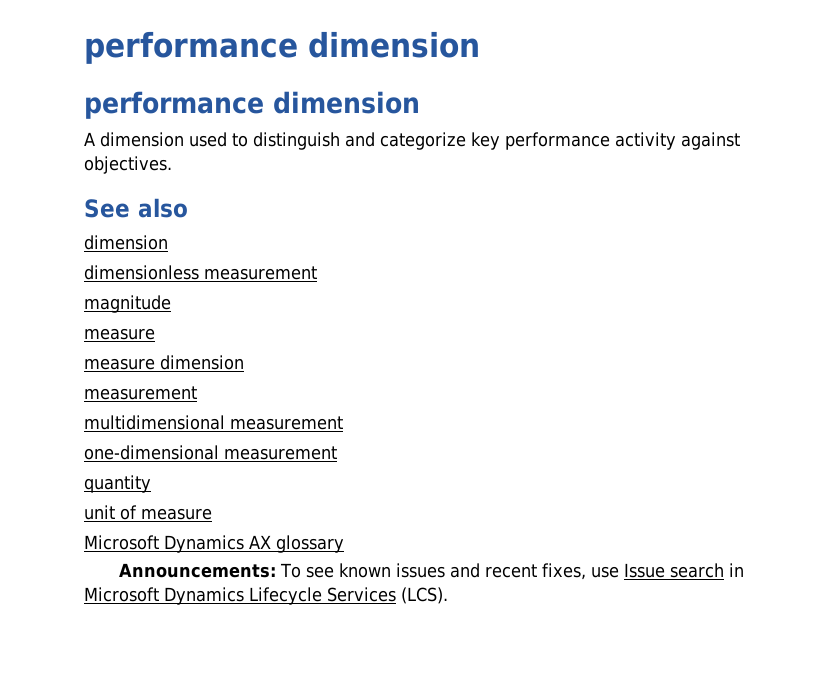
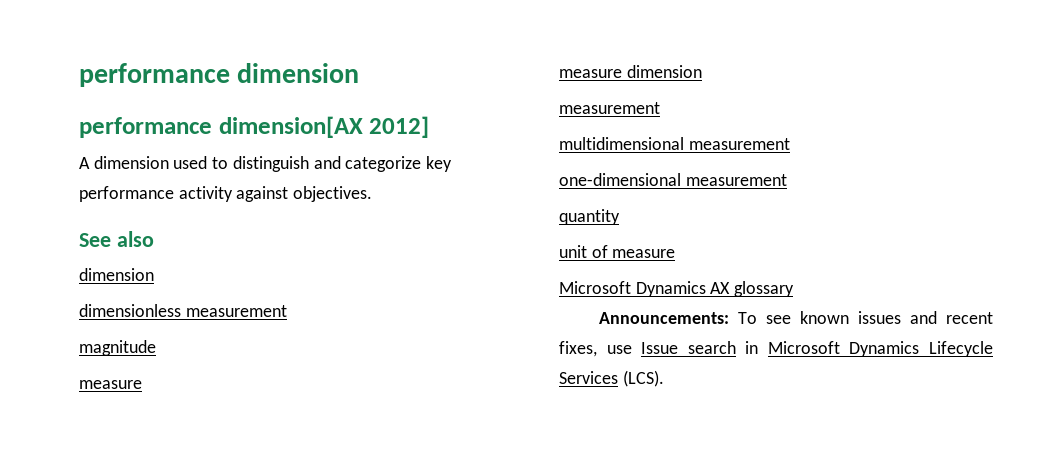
[273,91,420,114] dimension -> [218,116,430,138] dimension[AX 2012]

